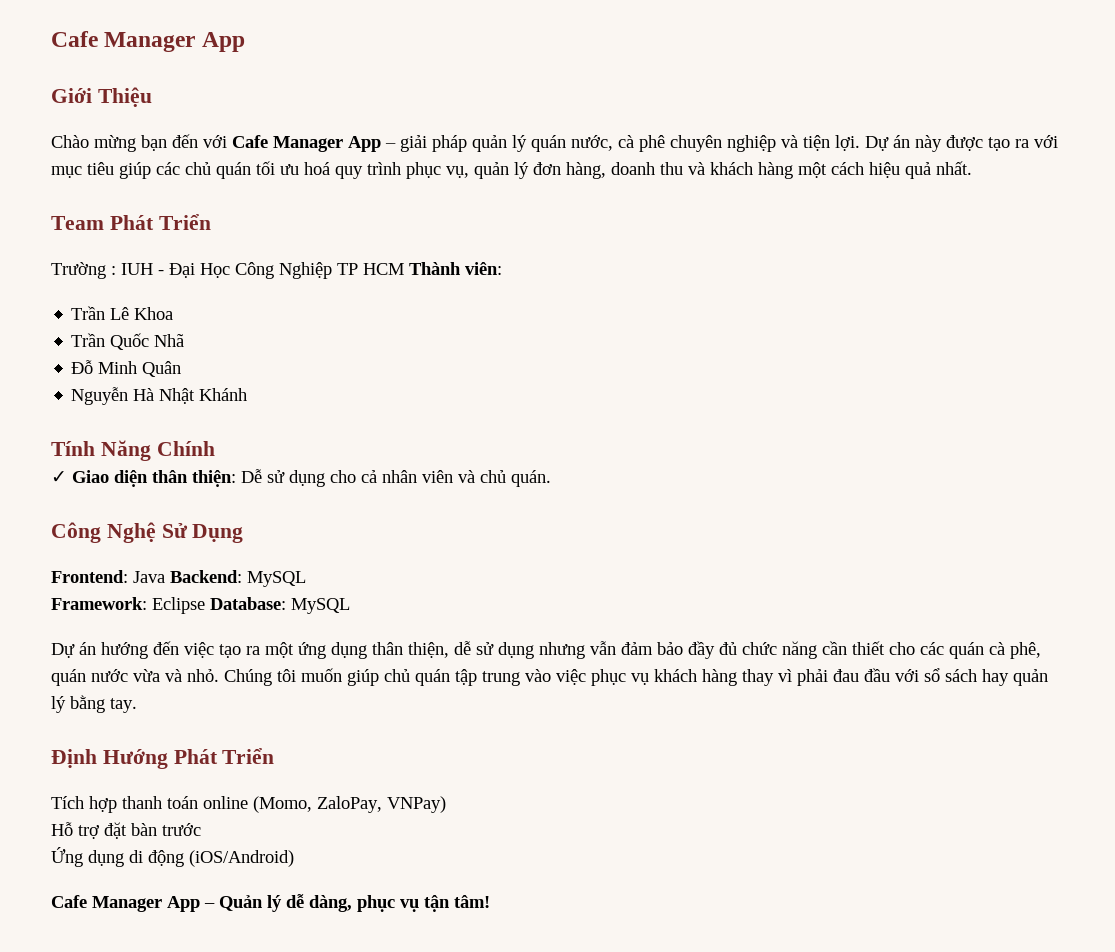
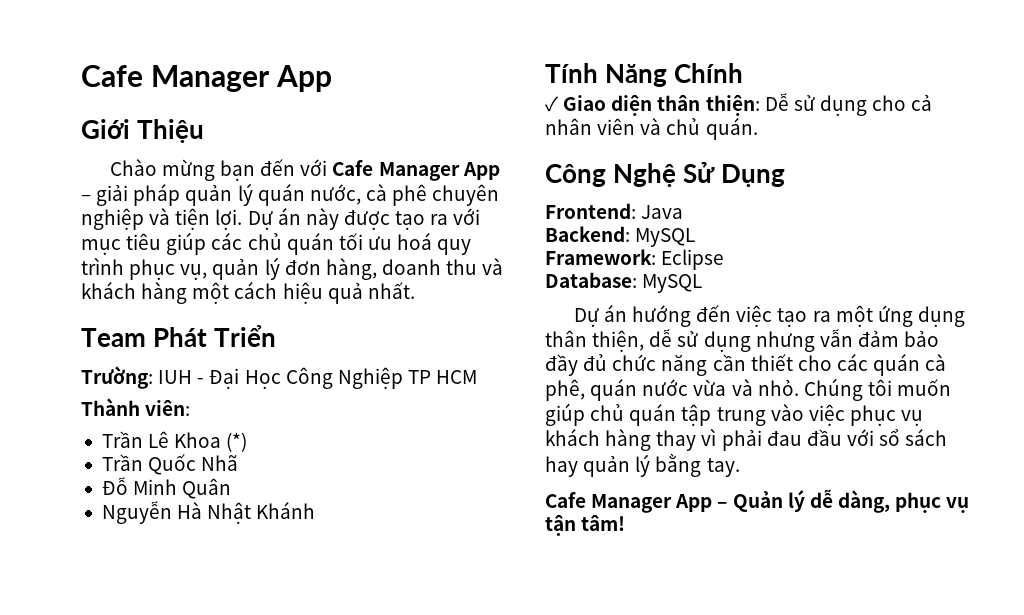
[51,262,116,279] Trường : -> [81,366,153,389] Trường:
(404, 269) none -> (478, 377) //
(174, 313) none -> [226,432,248,452] (*)
(165, 577) none -> (684, 212) //
(205, 605) none -> (725, 259) //
[51,748,275,769] [51,796,446,813] [51,822,201,839] [51,847,294,867] // Định Hướng Phát Triển // Tích hợp thanh toán online (Momo, ZaloPay, VNPay) // Hỗ trợ đặt bàn trước // Ứng dụng di động (iOS/Android) -> (740, 467) none

